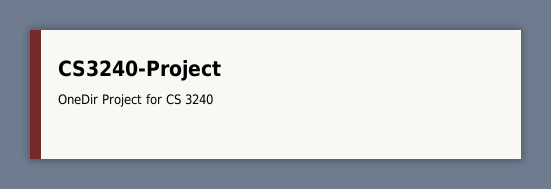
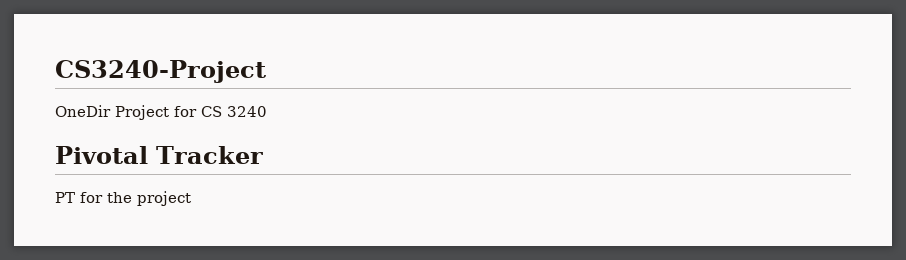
(213, 99) none -> [55,146,263,164] [55,191,191,206] // Pivotal Tracker // PT for the project

